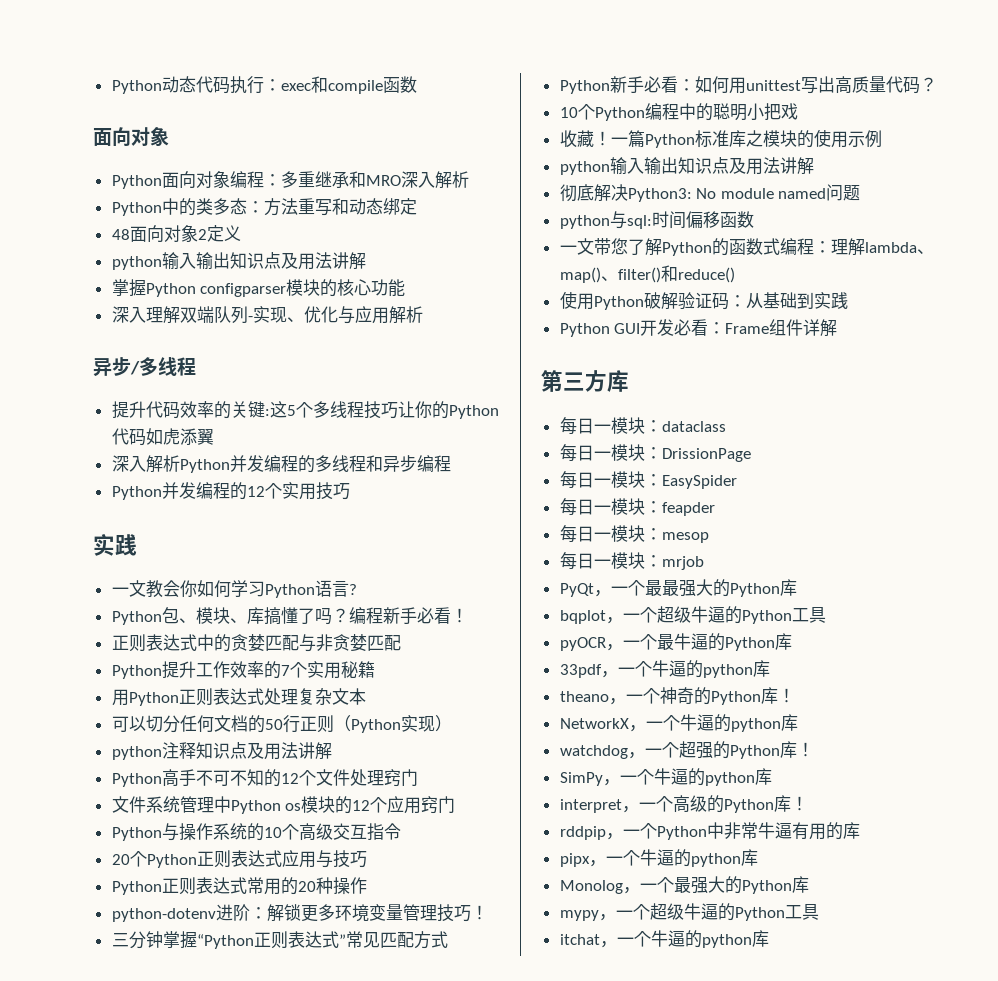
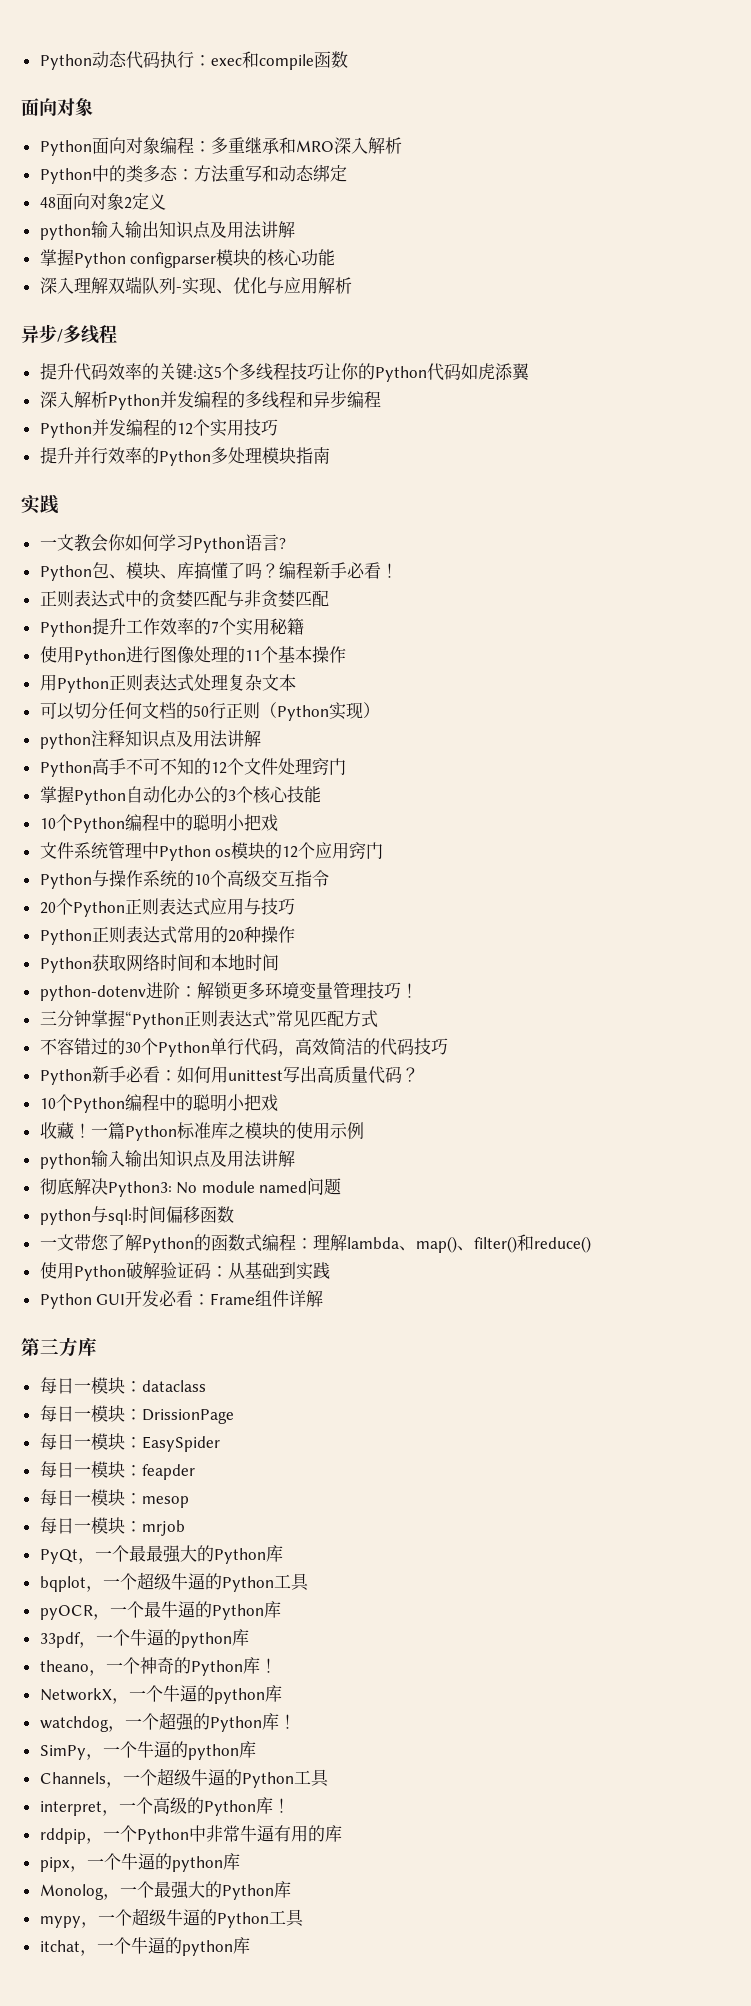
(350, 491) none -> [39,447,330,466] // 提升并行效率的Python多处理模块指南
(375, 669) none -> [39,646,346,665] // 使用Python进行图像处理的11个基本操作
(418, 777) none -> [39,786,321,805] [39,814,278,833] // 掌握Python自动化办公的3个核心技能 // 10个Python编程中的聪明小把戏
(367, 885) none -> [39,954,279,973] // Python获取网络时间和本地时间
(448, 939) none -> [39,1038,448,1057] // 不容错过的30个Python单行代码，高效简洁的代码技巧
(772, 776) none -> [39,1768,329,1788] // Channels，一个超级牛逼的Python工具

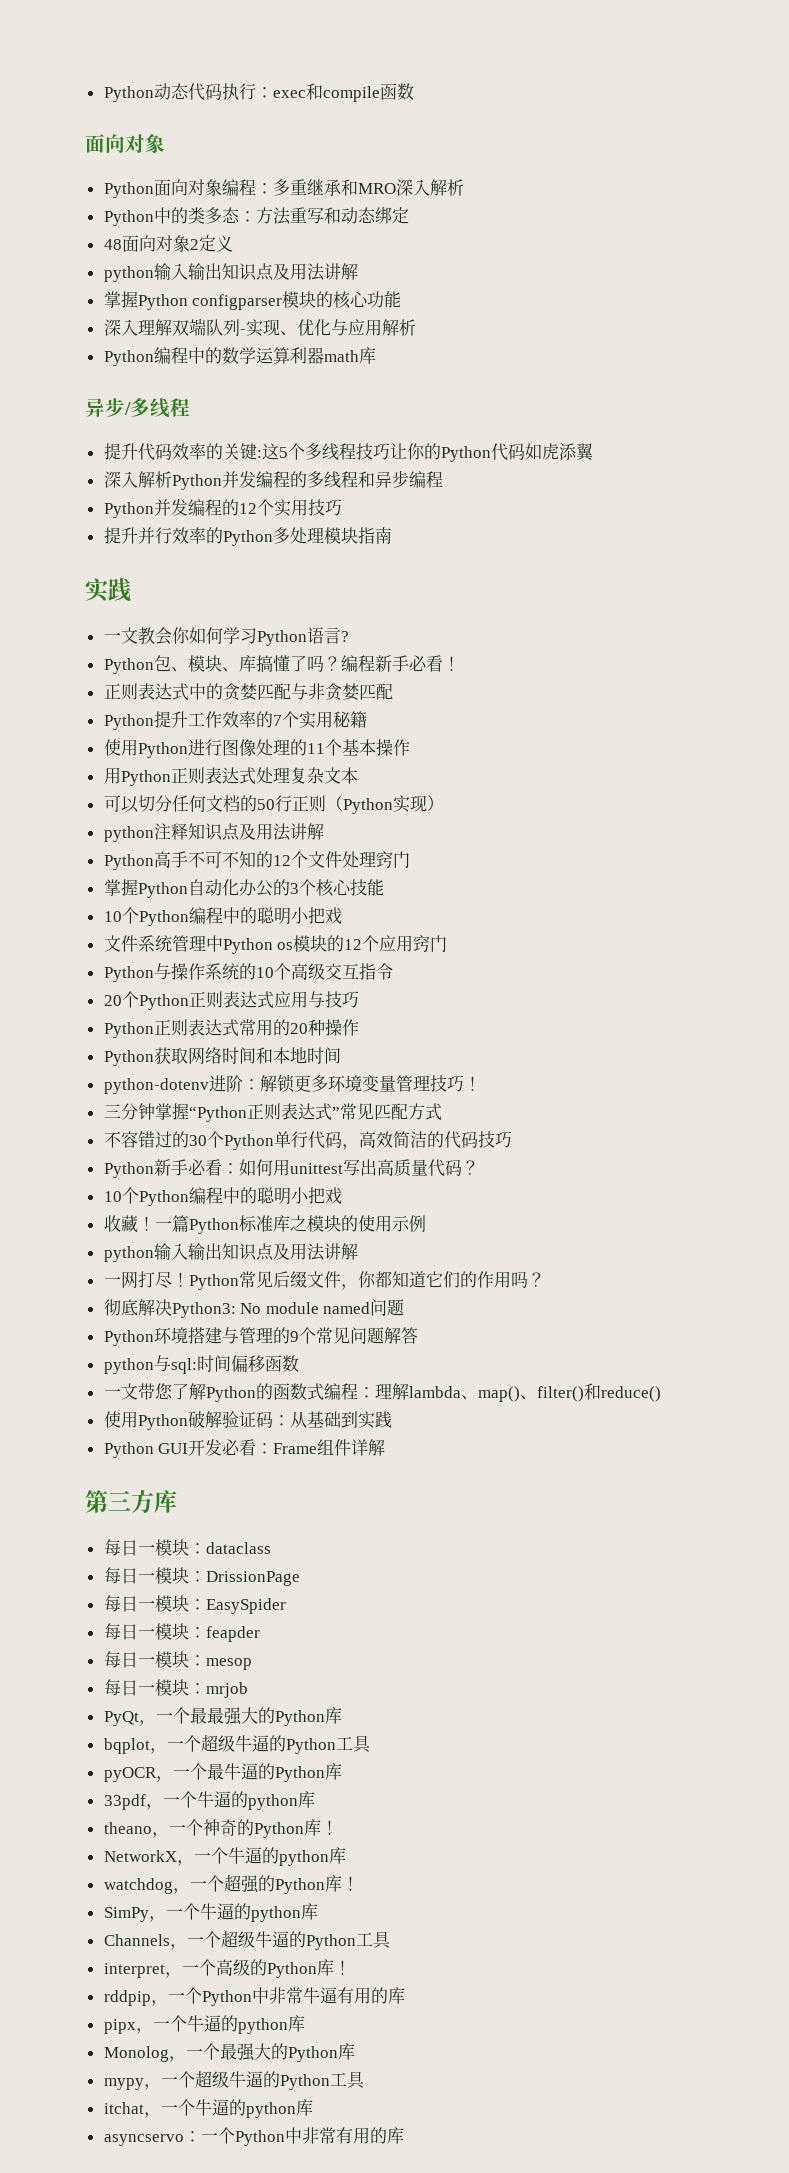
(352, 285) none -> [103,347,376,366] // Python编程中的数学运算利器math库
(295, 1158) none -> [103,1271,545,1290] // 一网打尽！Python常见后缀文件，你都知道它们的作用吗？
(342, 1186) none -> [103,1327,418,1346] // Python环境搭建与管理的9个常见问题解答
(250, 1945) none -> [103,2127,404,2146] // asyncservo：一个Python中非常有用的库

